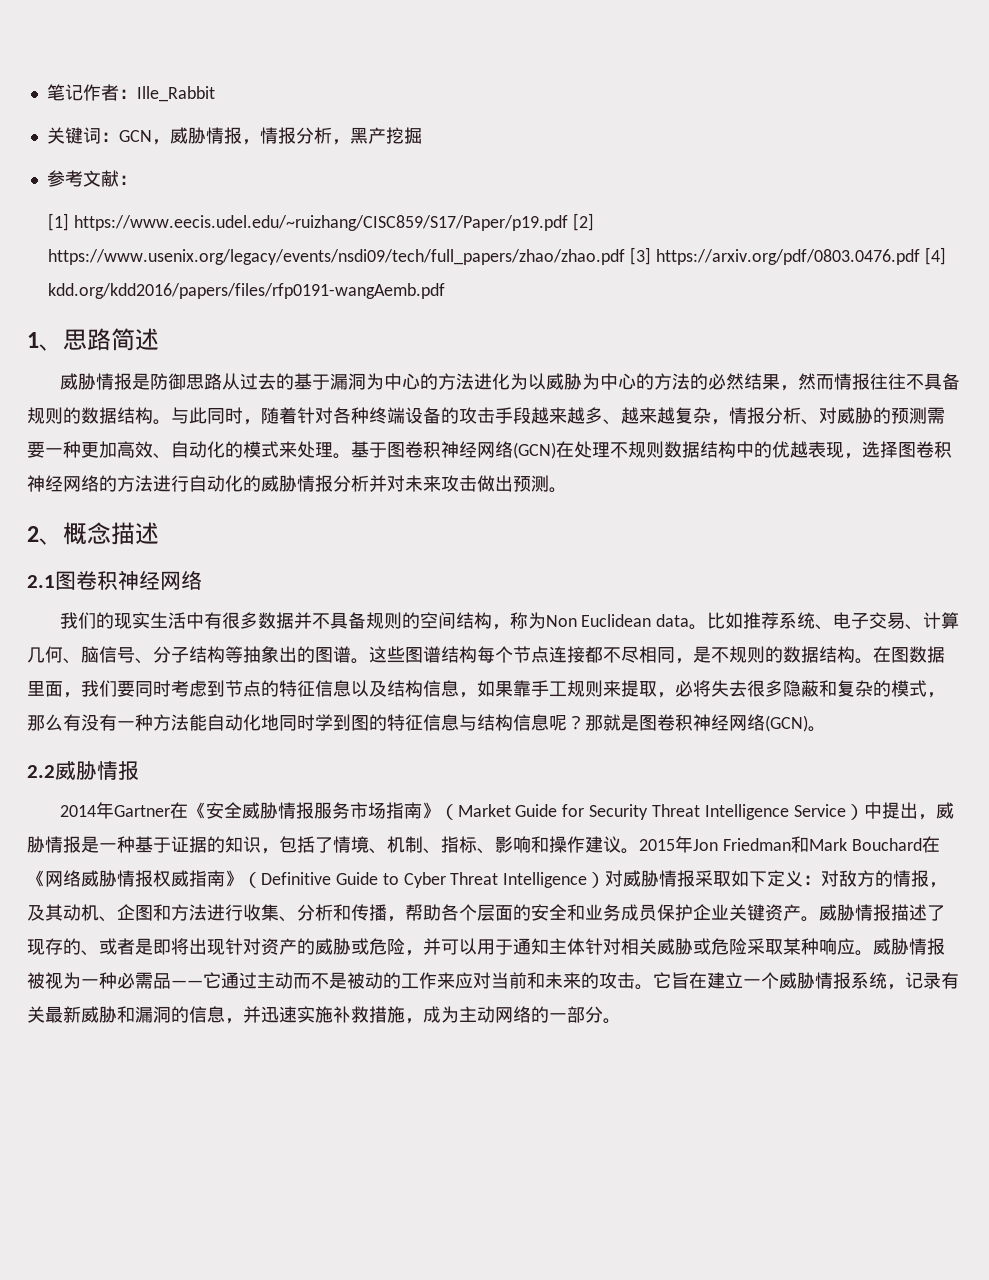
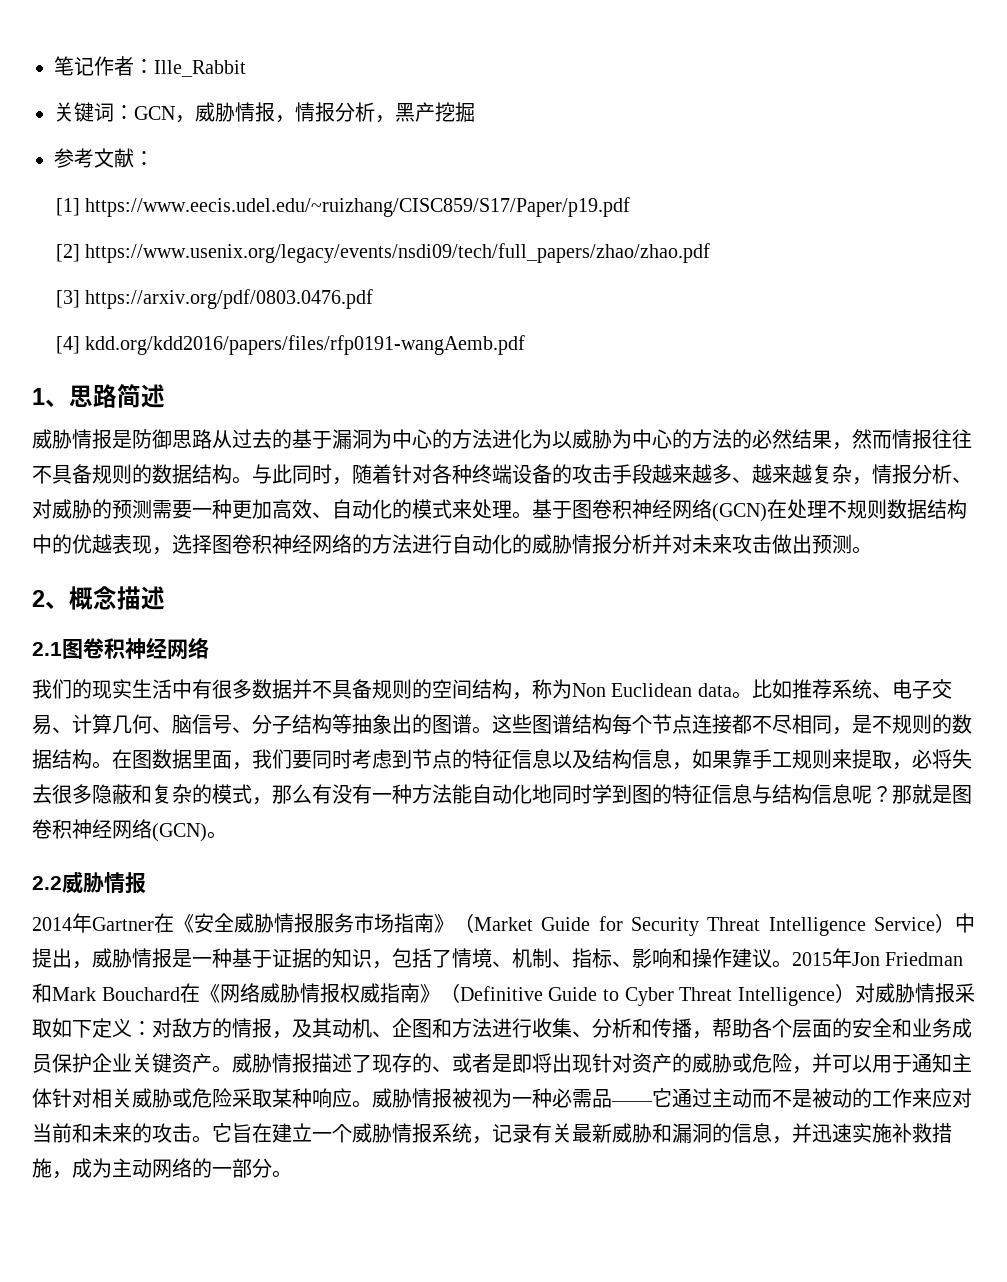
(569, 223) none -> (631, 207) //
(626, 257) none -> (711, 253) //
(921, 257) none -> (374, 299) //

